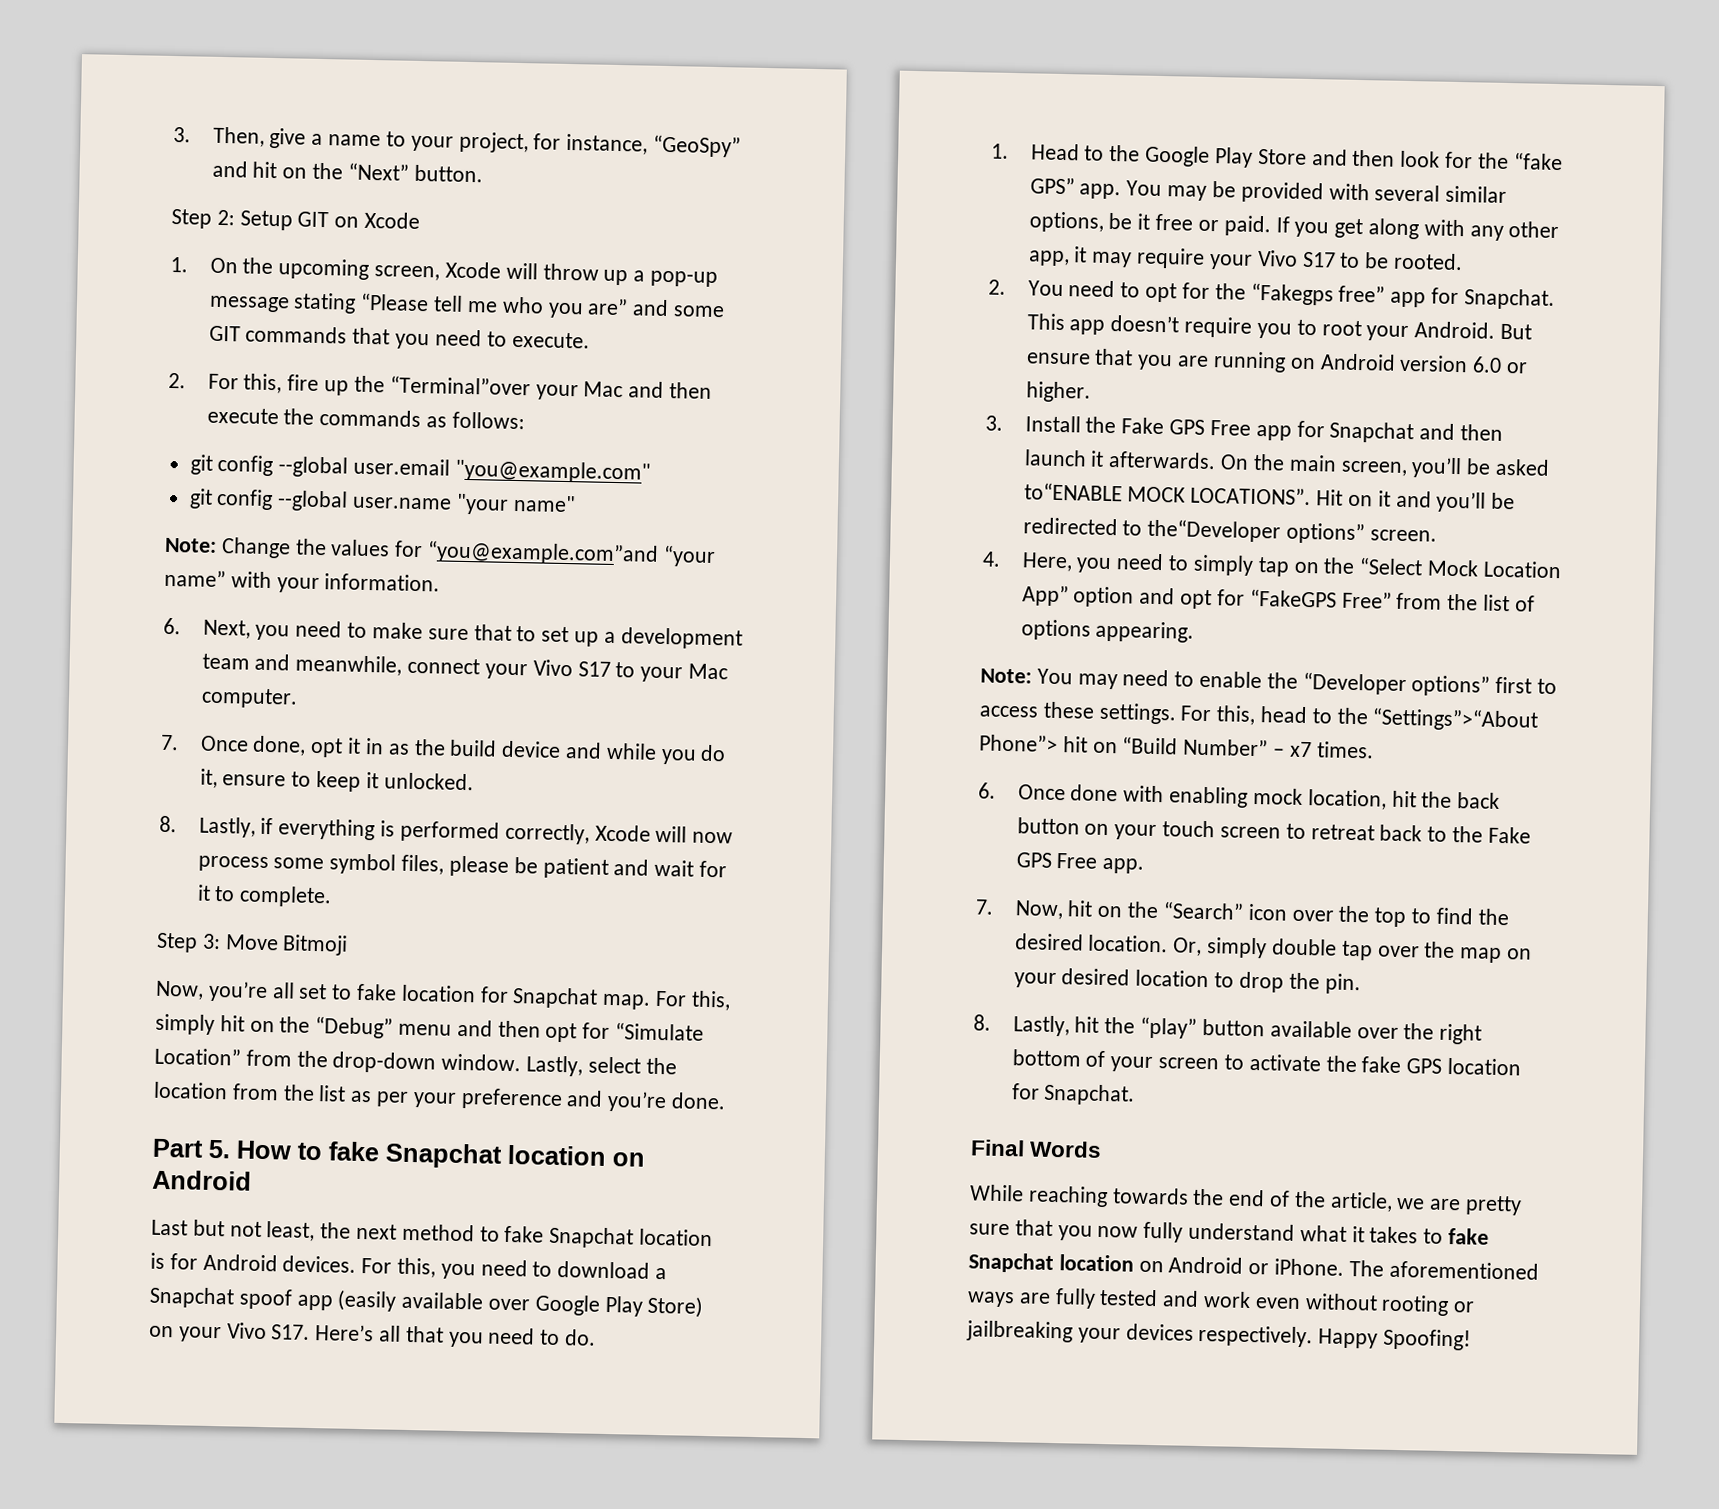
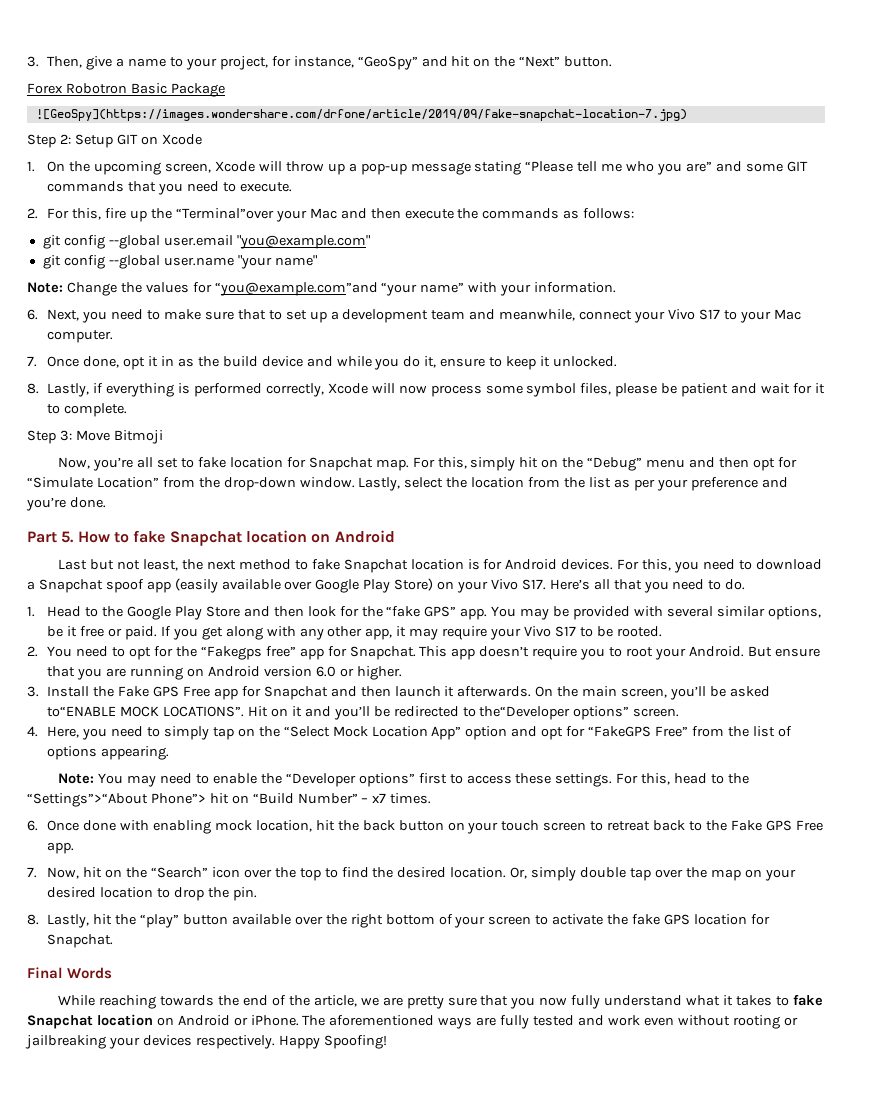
(483, 173) none -> [27,83,225,97] [35,109,687,121] // Forex Robotron Basic Package // ![GeoSpy](https://images.wondershare.com/drfone/article/2019/09/fake-snapchat-location-7.jpg)

